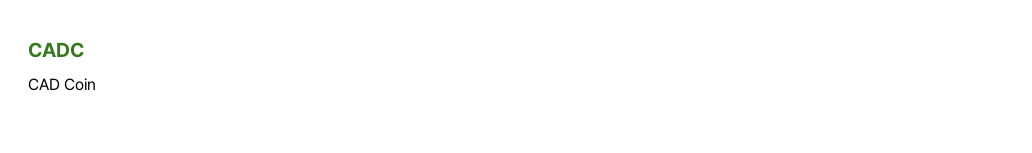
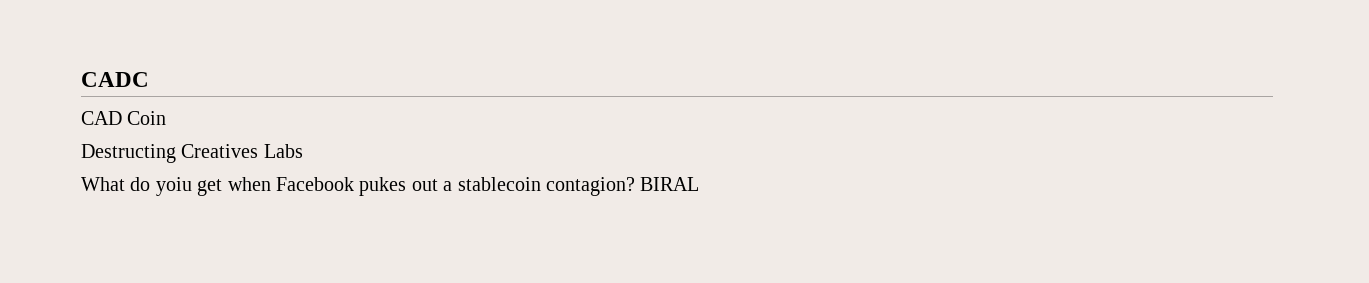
(97, 84) none -> [81,144,303,163] [81,177,700,196] // Destructing Creatives Labs // What do yoiu get when Facebook pukes out a stablecoin contagion? BIRAL

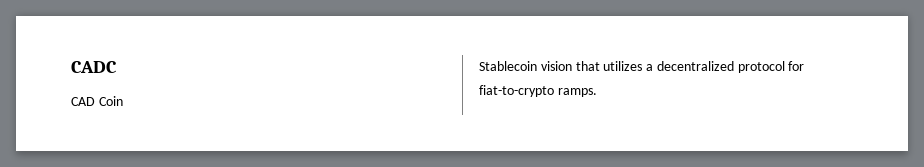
[81,144,303,163] [81,177,700,196] Destructing Creatives Labs // What do yoiu get when Facebook pukes out a stablecoin contagion? BIRAL -> [479,61,805,73] [479,85,597,97] Stablecoin vision that utilizes a decentralized protocol for fiat-to-crypto ramps.

